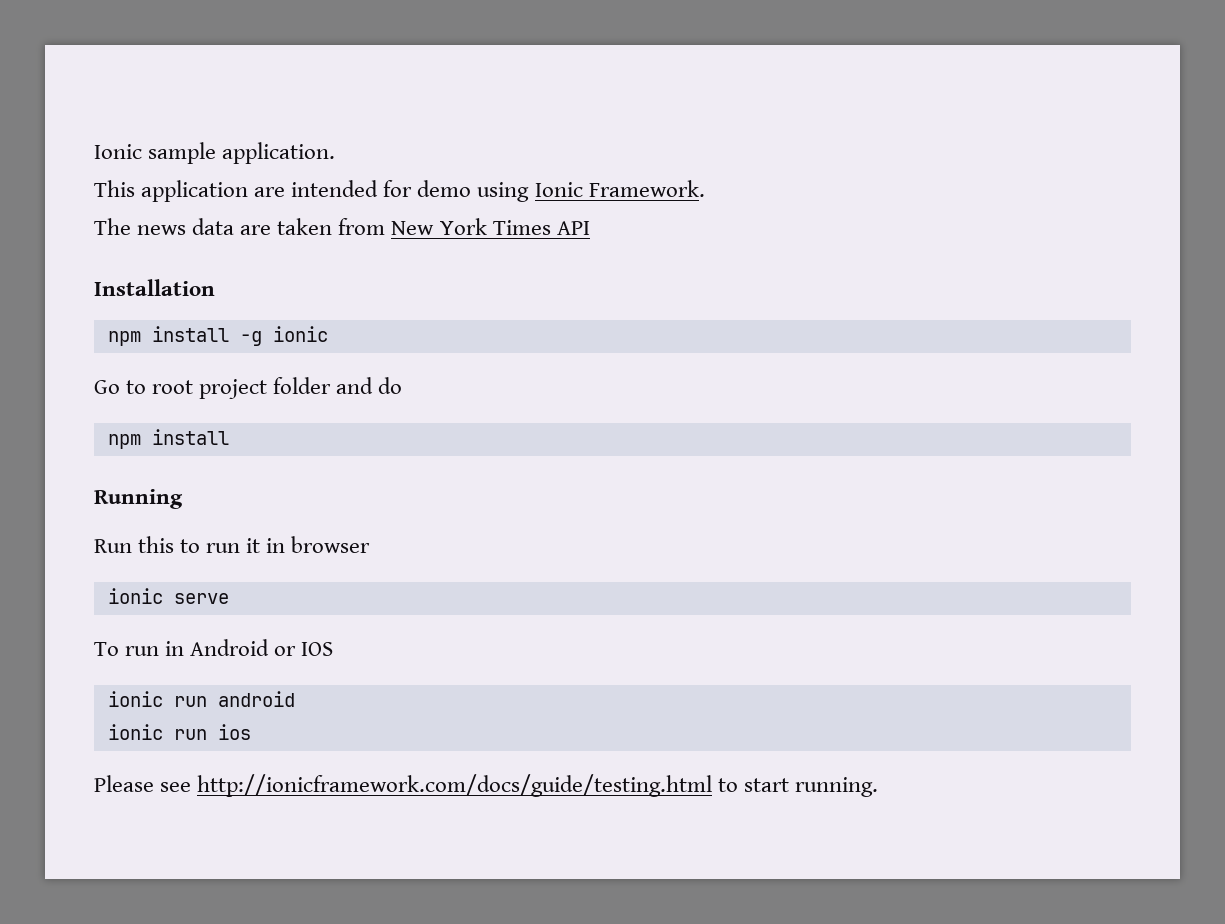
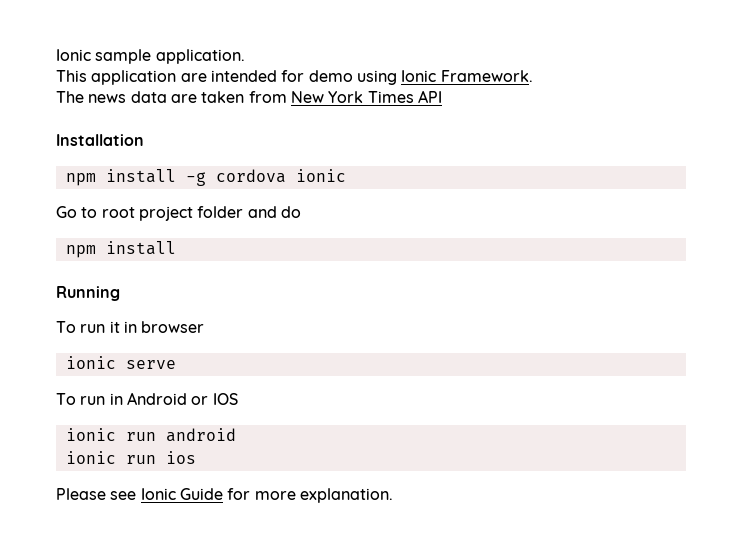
(262, 338) none -> [215,169,286,183] cordova
[94,536,201,553] Run this to -> [56,321,76,333] To
[197,774,879,797] http://ionicframework.com/docs/guide/testing.html to start running. -> [140,488,393,503] Ionic Guide for more explanation.

